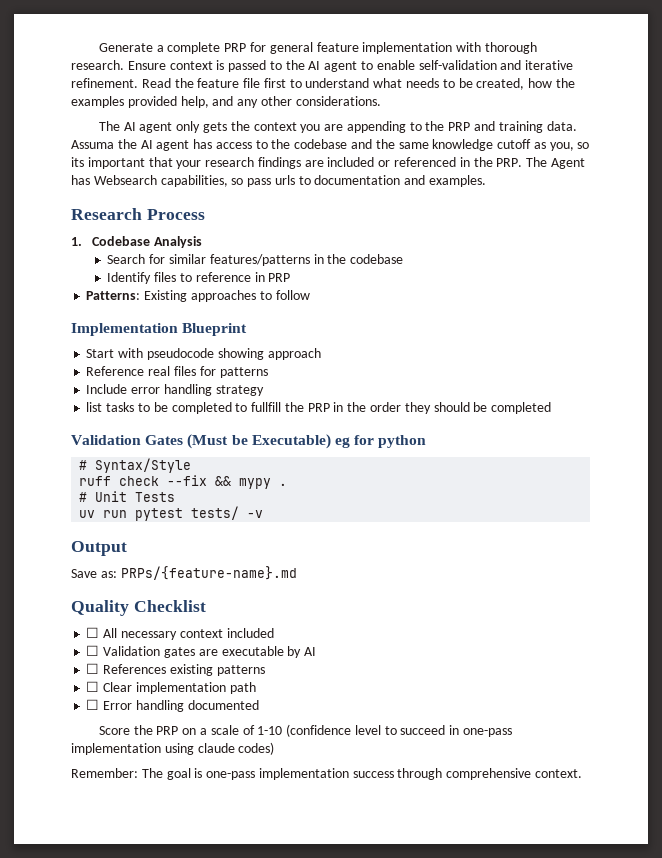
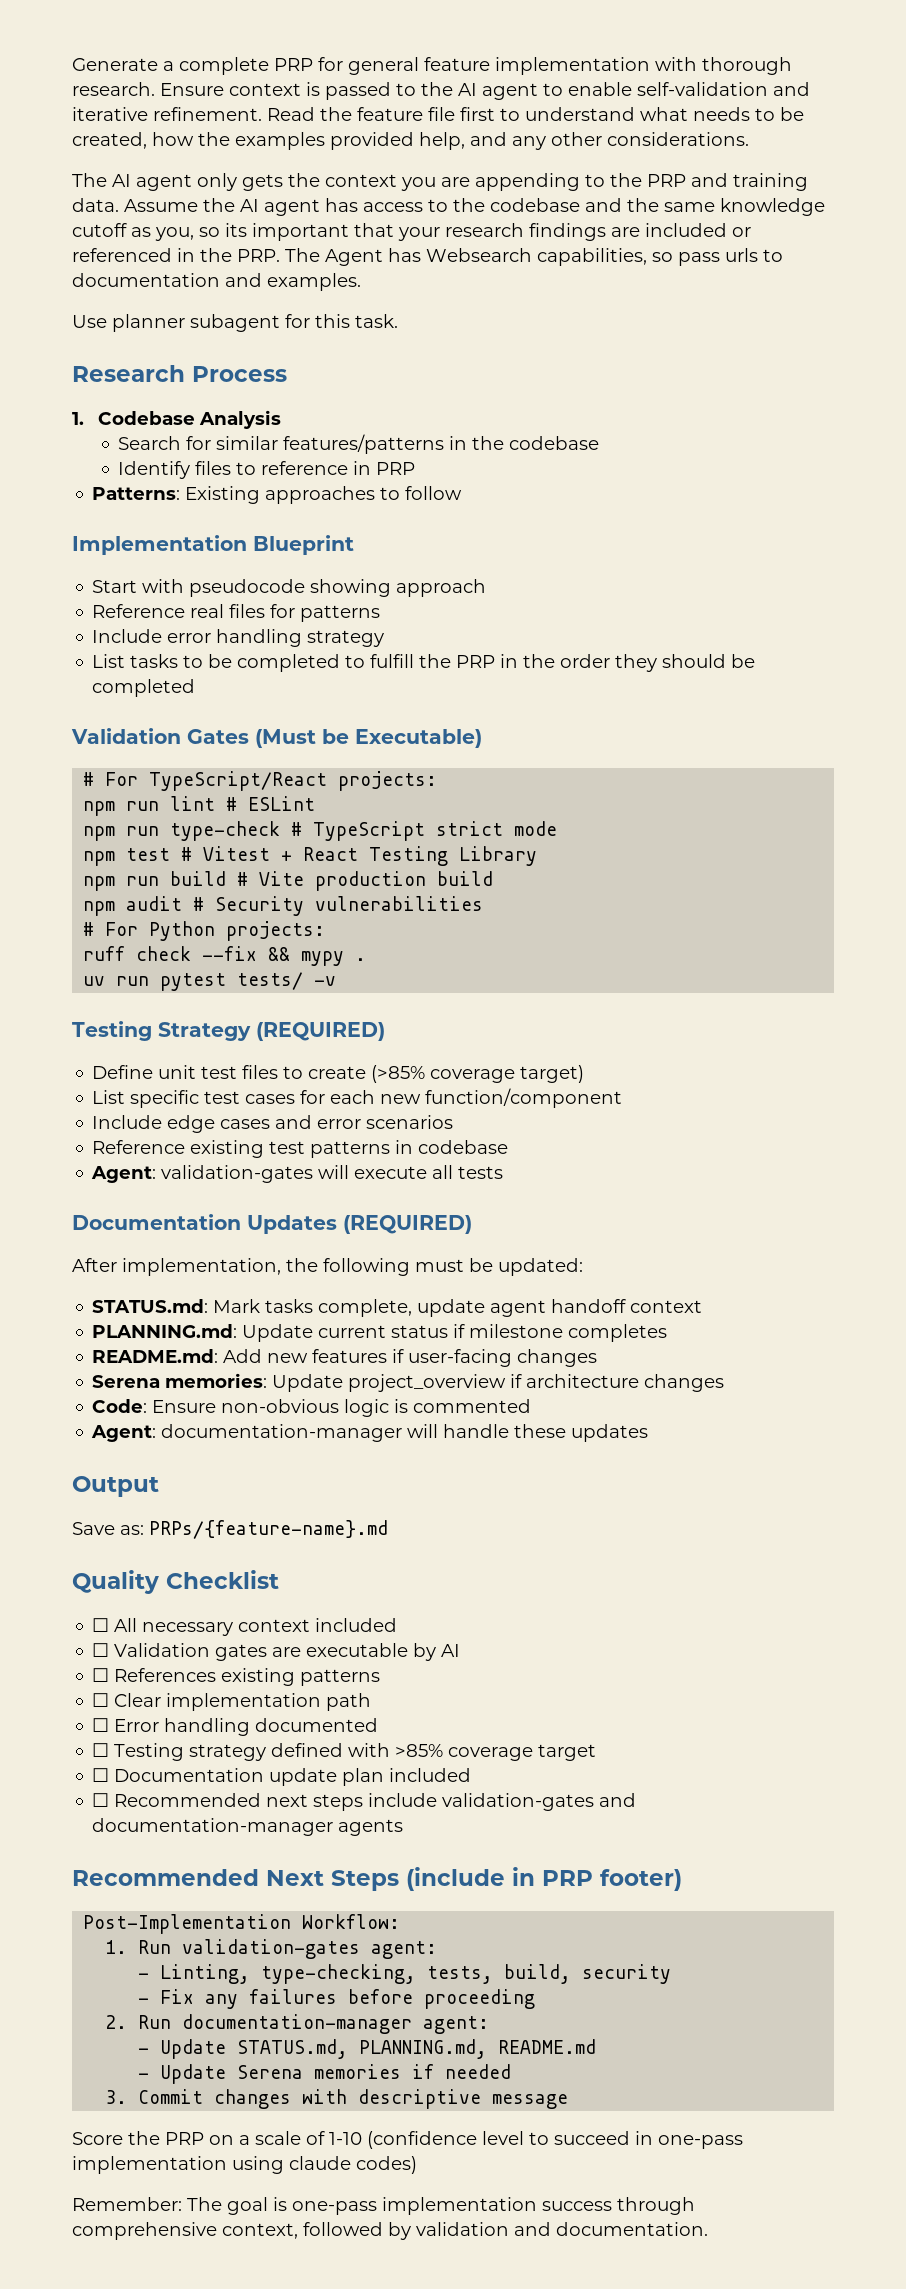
[71,140,114,149] Assuma -> [124,199,198,212] Assume
(487, 181) none -> [72,314,398,332] // Use planner subagent for this task.
[86,402,103,412] list -> [92,654,126,668] List
[251,402,282,412] fullfill -> [370,654,415,668] fulfill
[334,435,427,448] [79,458,192,473] eg for python // # Syntax/Style -> [83,771,438,791] [83,796,316,816] [83,821,558,841] [83,846,538,866] [83,871,494,891] [83,896,484,916] [83,921,326,941] // # For TypeScript/React projects: // npm run lint # ESLint // npm run type-check # TypeScript strict mode // npm test # Vitest + React Testing Library // npm run build # Vite production build // npm audit # Security vulnerabilities // # For Python projects:
[79,491,176,502] // # Unit Tests -> (367, 959) none
(264, 514) none -> [72,1021,385,1041] [92,1065,585,1083] [92,1088,623,1108] [92,1115,454,1133] [92,1140,509,1158] [91,1165,504,1183] [72,1214,472,1234] [72,1258,583,1276] [92,1299,703,1317] [92,1324,668,1342] [92,1349,598,1367] [92,1373,725,1392] [92,1399,532,1417] [91,1424,649,1442] // Testing Strategy (REQUIRED) // Define unit test files to create (>85% coverage target) // List specific test cases for each new function/component // Include edge cases and error scenarios // Reference existing test patterns in codebase // Agent: validation-gates will execute all tests // Documentation Updates (REQUIRED) // After implementation, the following must be updated: // STATUS.md: Mark tasks complete, update agent handoff context // PLANNING.md: Update current status if milestone completes // README.md: Add new features if user-facing changes // Serena memories: Update project_overview if architecture changes // Code: Ensure non-obvious logic is commented // Agent: documentation-manager will handle these updates
(259, 705) none -> [92,1743,597,1761] [92,1768,472,1786] [92,1793,637,1811] [92,1818,404,1836] [72,1867,682,1891] [83,1914,401,1934] [105,1939,438,1959] [138,1964,672,1984] [138,1989,536,2009] [105,2014,490,2034] [138,2039,597,2059] [138,2064,512,2084] [105,2089,569,2109] // ☐ Testing strategy defined with >85% coverage target // ☐ Documentation update plan included // ☐ Recommended next steps include validation-gates and documentation-manager agents // Recommended Next Steps (include in PRP footer) // Post-Implementation Workflow: // 1. Run validation-gates agent: // - Linting, type-checking, tests, build, security // - Fix any failures before proceeding // 2. Run documentation-manager agent: // - Update STATUS.md, PLANNING.md, README.md // - Update Serena memories if needed // 3. Commit changes with descriptive message
[535,769,583,778] context. -> [222,2222,708,2240] context, followed by validation and documentation.

